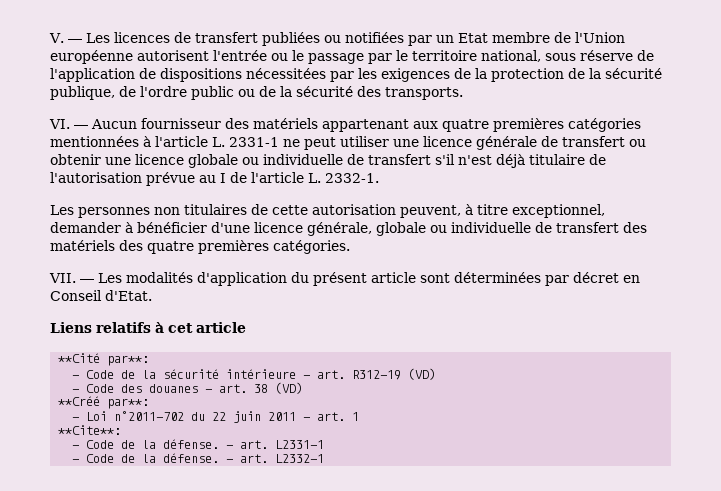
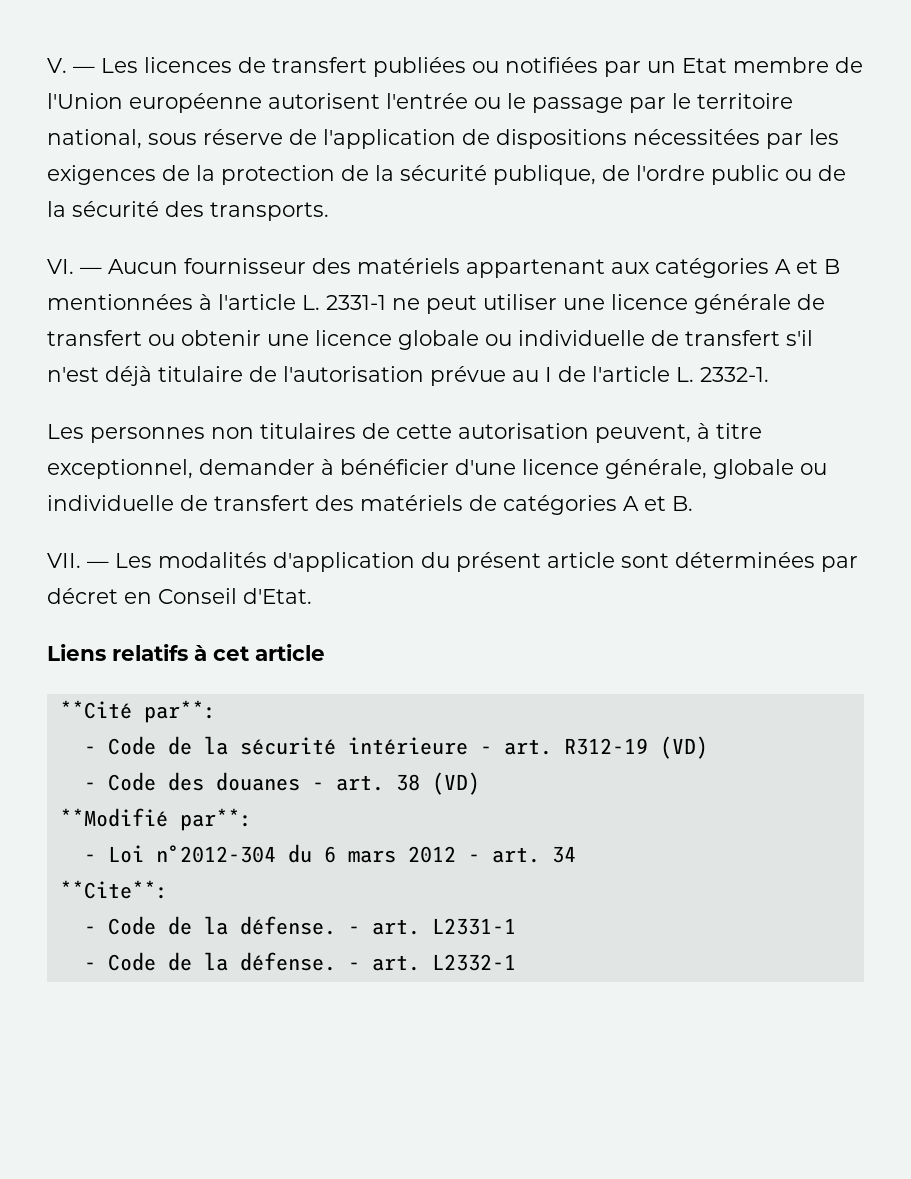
[442,118,641,132] quatre premières catégories -> [655,258,840,278] catégories A et B
[119,240,350,254] des quatre premières catégories. -> [469,495,693,515] de catégories A et B.
[58,396,101,406] **Créé -> [59,808,168,827] **Modifié
[114,411,360,423] n°2011-702 du 22 juin 2011 - art. 1 -> [155,844,576,863] n°2012-304 du 6 mars 2012 - art. 34

